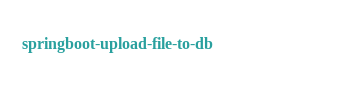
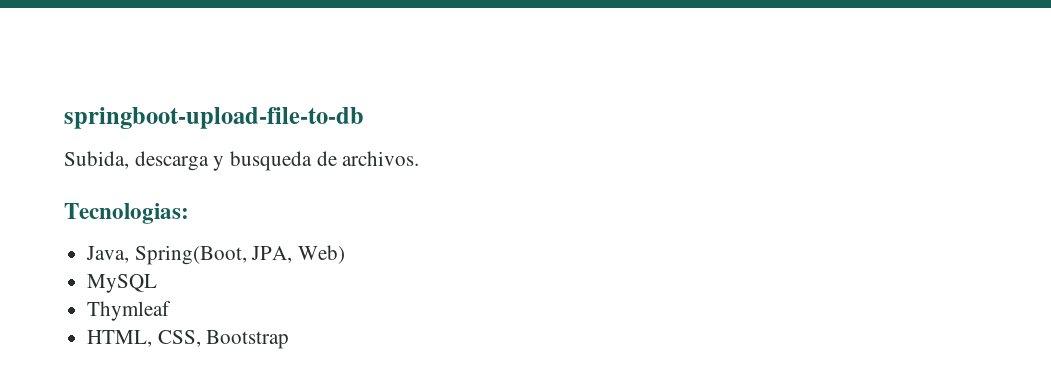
(213, 45) none -> [64,151,420,171] [64,203,189,224] [86,245,346,265] [87,274,158,293] [87,301,172,321] [87,330,290,349] // Subida, descarga y busqueda de archivos. // Tecnologias: // Java, Spring(Boot, JPA, Web) // MySQL // Thymleaf // HTML, CSS, Bootstrap

